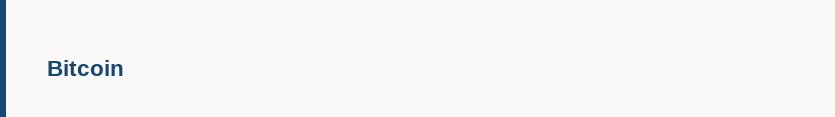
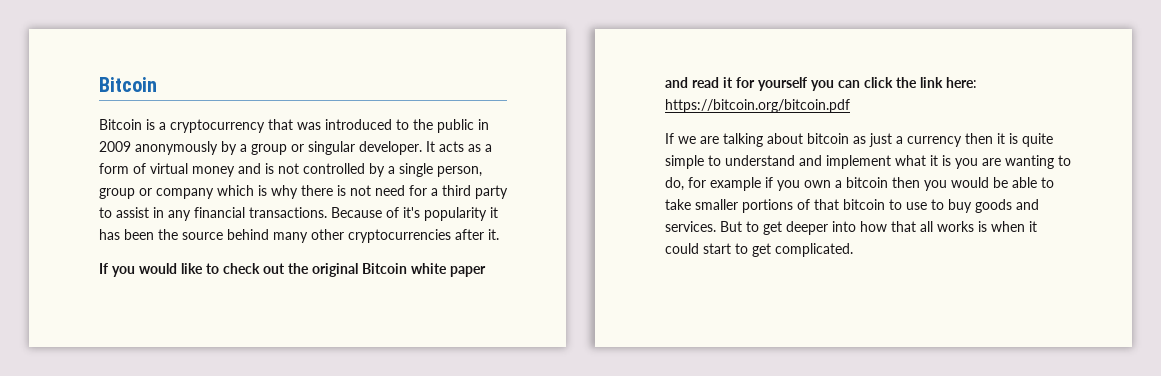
[47,60,124,76] Bitcoin -> [99,77,157,92] [99,119,489,133] [99,141,492,155] [99,163,482,177] [99,185,508,199] [99,207,498,221] [99,229,499,243] [99,263,486,277] [665,77,977,91] [665,99,850,113] [665,133,1053,147] [665,155,1071,169] [665,177,1054,191] [665,199,1039,213] [665,221,1037,235] [665,243,853,257] Bitcoin // Bitcoin is a cryptocurrency that was introduced to the public in 2009 anonymously by a group or singular developer. It acts as a form of virtual money and is not controlled by a single person, group or company which is why there is not need for a third party to assist in any financial transactions. Because of it's popularity it has been the source behind many other cryptocurrencies after it. // If you would like to check out the original Bitcoin white paper and read it for yourself you can click the link here: https://bitcoin.org/bitcoin.pdf // If we are talking about bitcoin as just a currency then it is quite simple to understand and implement what it is you are wanting to do, for example if you own a bitcoin then you would be able to take smaller portions of that bitcoin to use to buy goods and services. But to get deeper into how that all works is when it could start to get complicated.

